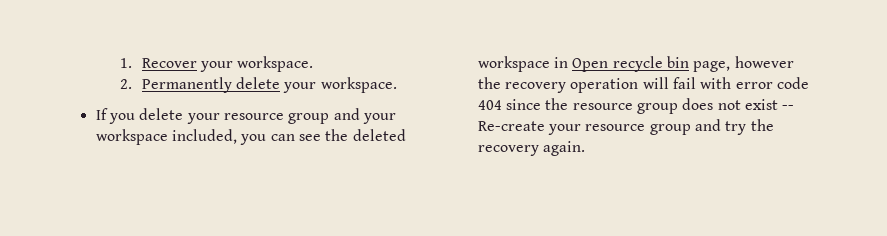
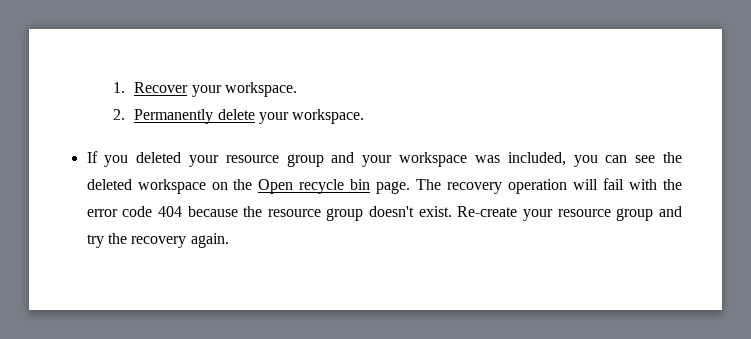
[139,108,184,120] delete -> [136,152,182,163] deleted
(168, 137) none -> [474,155,500,163] was
[553,57,568,68] in -> [211,179,253,190] on the
[693,56,794,72] [477,77,501,89] page, however the -> [376,179,442,194] page. The
(732, 83) none -> [662,179,682,190] the
[505,99,541,110] since -> [187,206,238,217] because
[682,98,795,110] does not exist -- -> [369,206,452,217] doesn't exist.

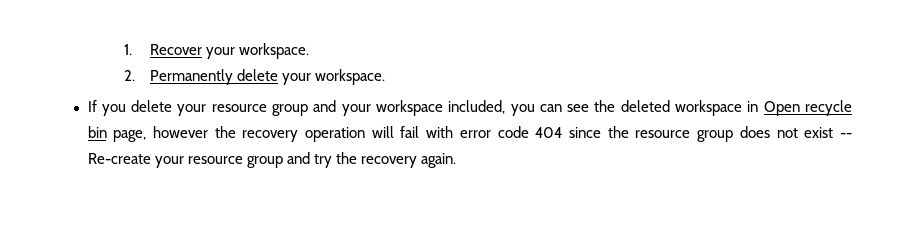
[136,152,182,163] deleted -> [131,100,173,112] delete
[474,155,500,163] was -> (443, 108) none
[211,179,253,190] on the -> [747,101,759,112] in
[376,179,442,194] page. The -> [113,126,236,142] page, however the
[662,179,682,190] the -> (454, 132) none
[187,206,238,217] because -> [569,127,602,138] since
[369,206,452,217] doesn't exist. -> [739,126,853,138] does not exist --

